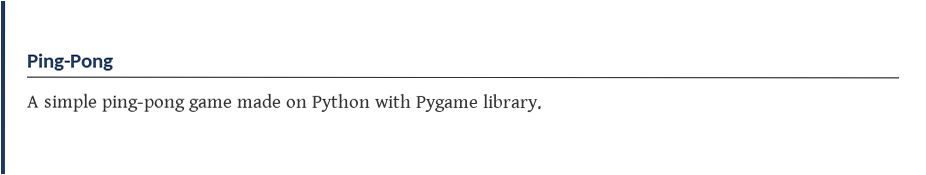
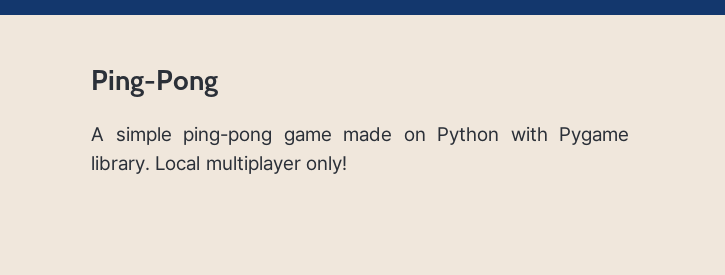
(542, 103) none -> [155,155,347,174] Local multiplayer only!

